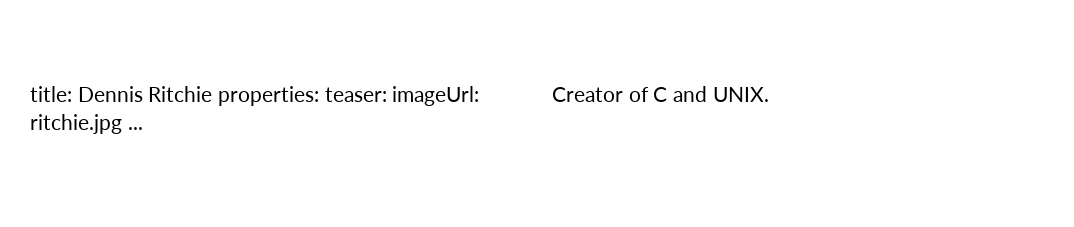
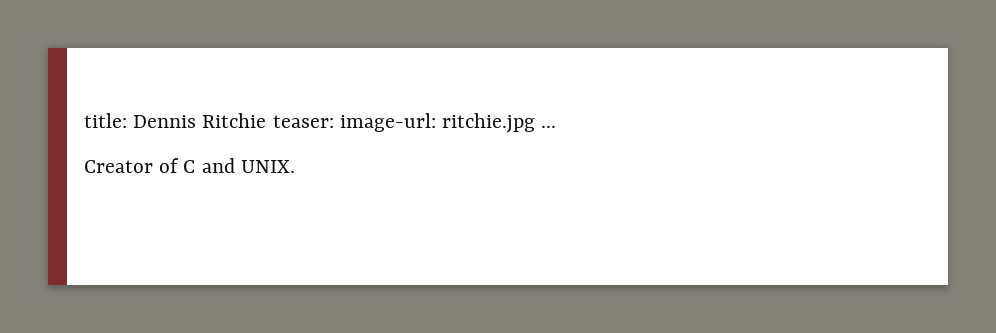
[218,86,480,106] properties: teaser: imageUrl: -> [272,113,436,132] teaser: image-url:

